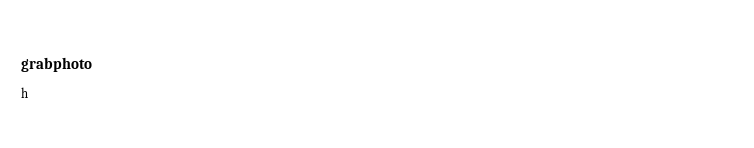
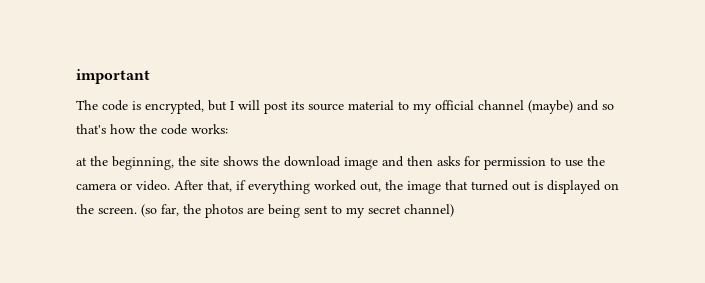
[21,57,92,72] [21,87,28,98] grabphoto // h -> [76,69,150,84] [76,100,614,114] [76,124,228,135] [76,156,605,170] [76,180,619,194] [76,204,454,218] important // The code is encrypted, but I will post its source material to my official channel (maybe) and so that's how the code works: // at the beginning, the site shows the download image and then asks for permission to use the camera or video. After that, if everything worked out, the image that turned out is displayed on the screen. (so far, the photos are being sent to my secret channel)

